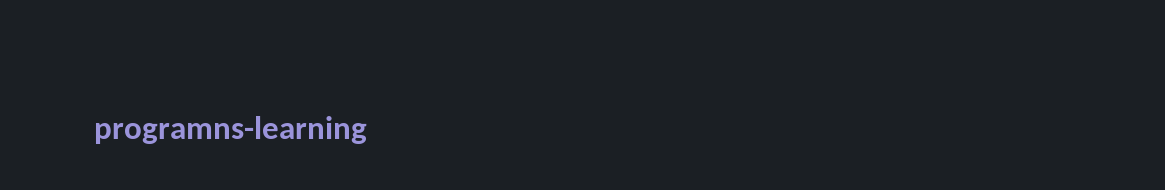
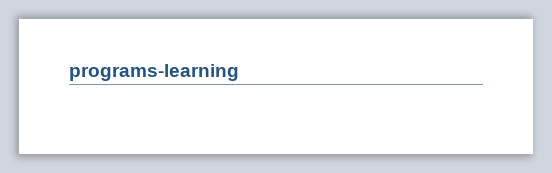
[94,116,367,144] programns-learning -> [69,64,239,81] programs-learning

